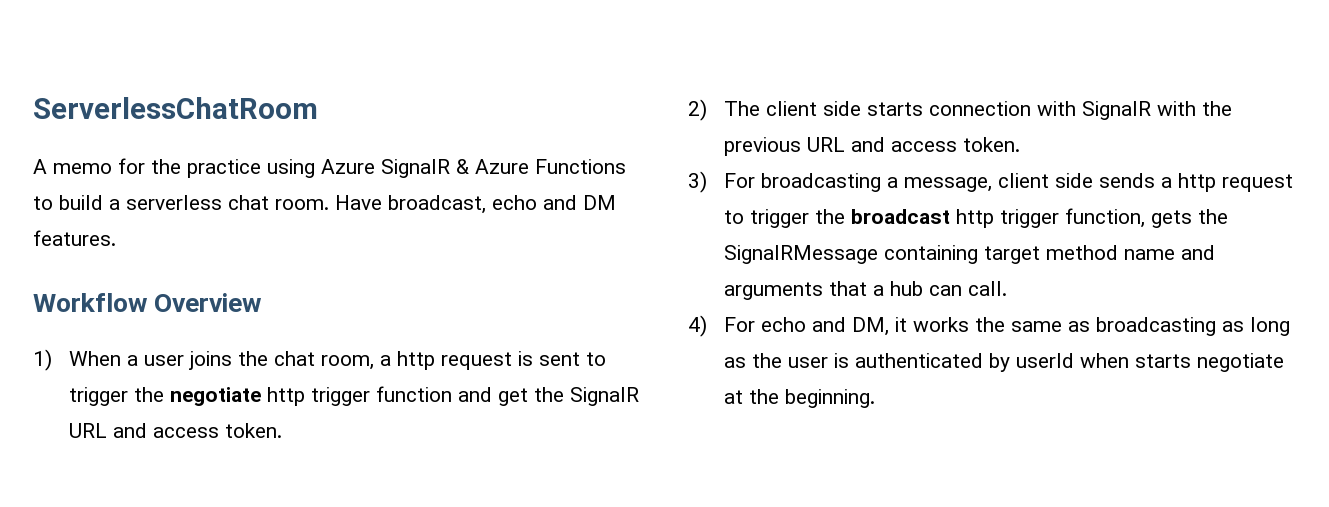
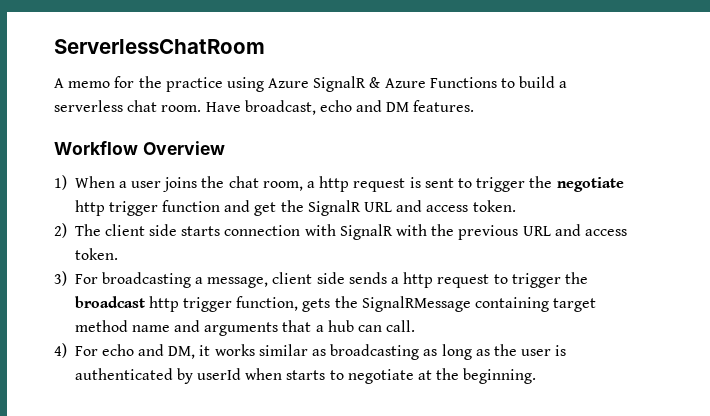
[975,317,1063,332] the same -> [258,344,308,356] similar
(1192, 361) none -> [329,370,344,380] to

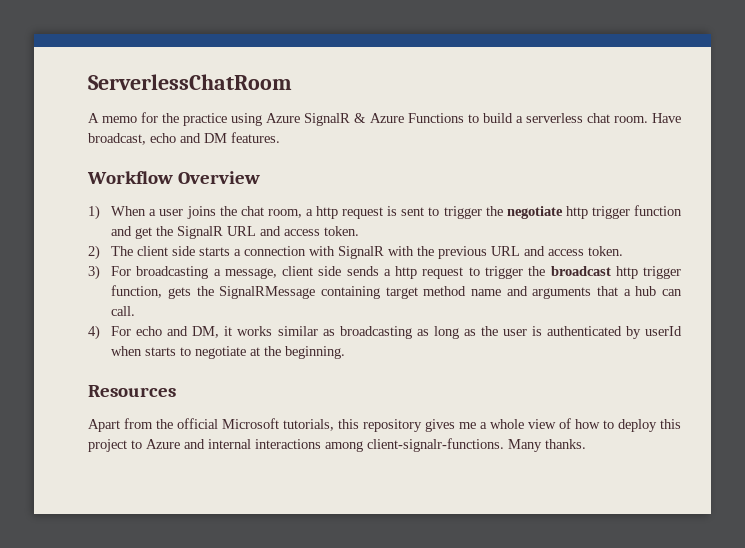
(221, 231) none -> [234,249,242,256] a
(537, 376) none -> [88,385,176,397] [88,418,681,432] [88,438,586,452] // Resources // Apart from the official Microsoft tutorials, this repository gives me a whole view of how to deploy this project to Azure and internal interactions among client-signalr-functions. Many thanks.

